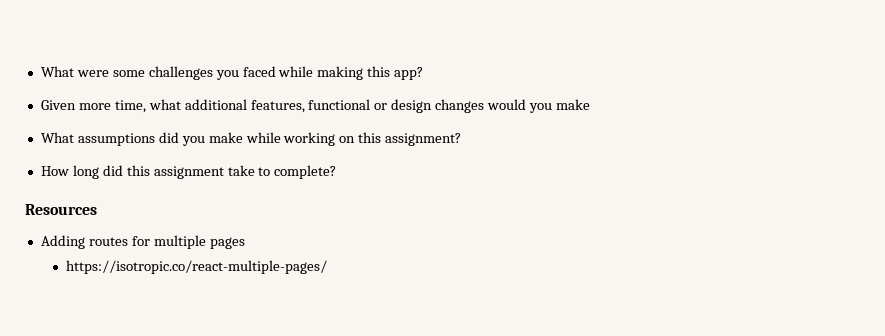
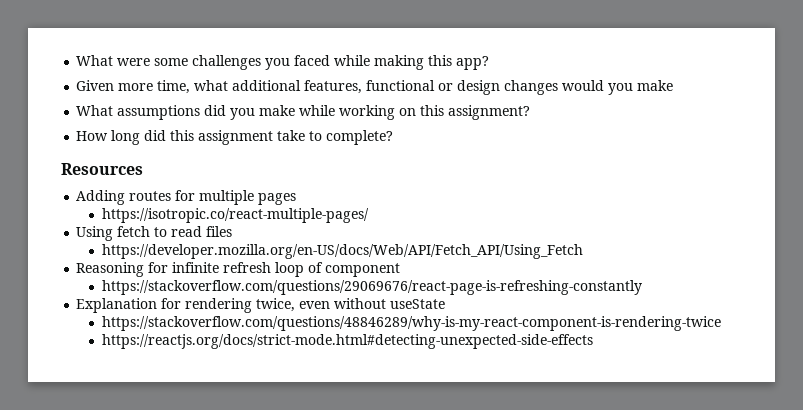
(327, 267) none -> [76,226,233,241] [101,244,583,259] [76,262,401,277] [101,280,642,295] [76,298,446,313] [101,316,721,331] [101,334,593,349] // Using fetch to read files // https://developer.mozilla.org/en-US/docs/Web/API/Fetch_API/Using_Fetch // Reasoning for infinite refresh loop of component // https://stackoverflow.com/questions/29069676/react-page-is-refreshing-constantly // Explanation for rendering twice, even without useState // https://stackoverflow.com/questions/48846289/why-is-my-react-component-is-rendering-twice // https://reactjs.org/docs/strict-mode.html#detecting-unexpected-side-effects

